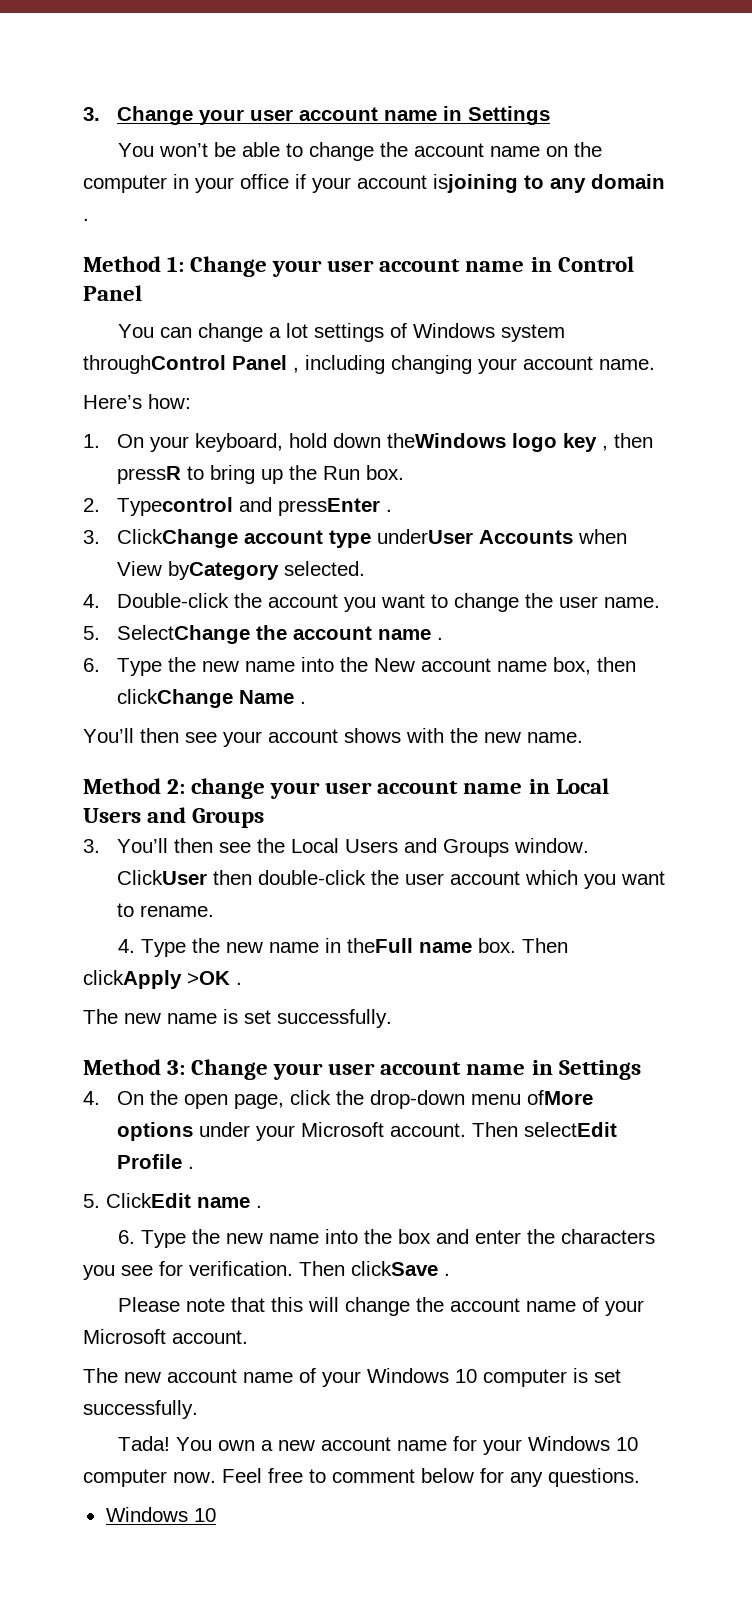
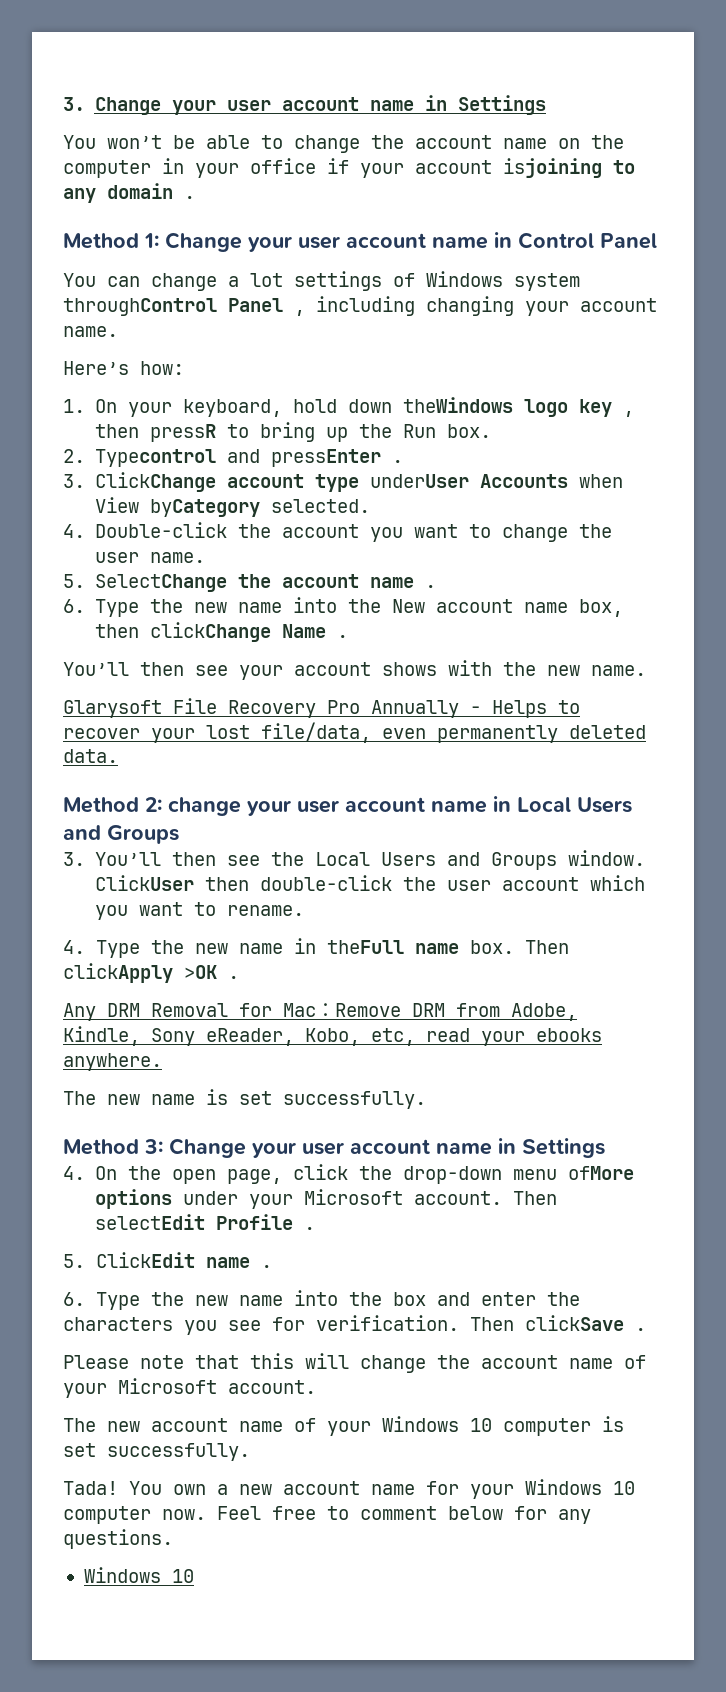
(583, 737) none -> [63,698,580,718] [63,722,646,743] [63,749,118,763] // Glarysoft File Recovery Pro Annually - Helps to recover your lost file/data, even permanently deleted data.
(242, 983) none -> [63,1003,577,1021] [63,1026,602,1046] [63,1053,162,1071] // Any DRM Removal for Mac：Remove DRM from Adobe, Kindle, Sony eReader, Kobo, etc, read your ebooks anywhere.

